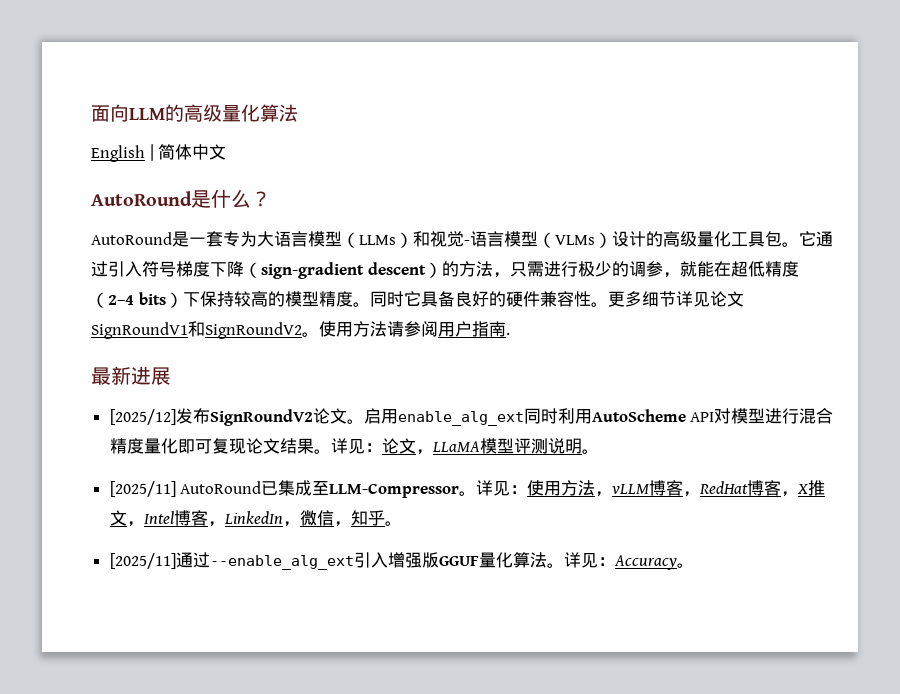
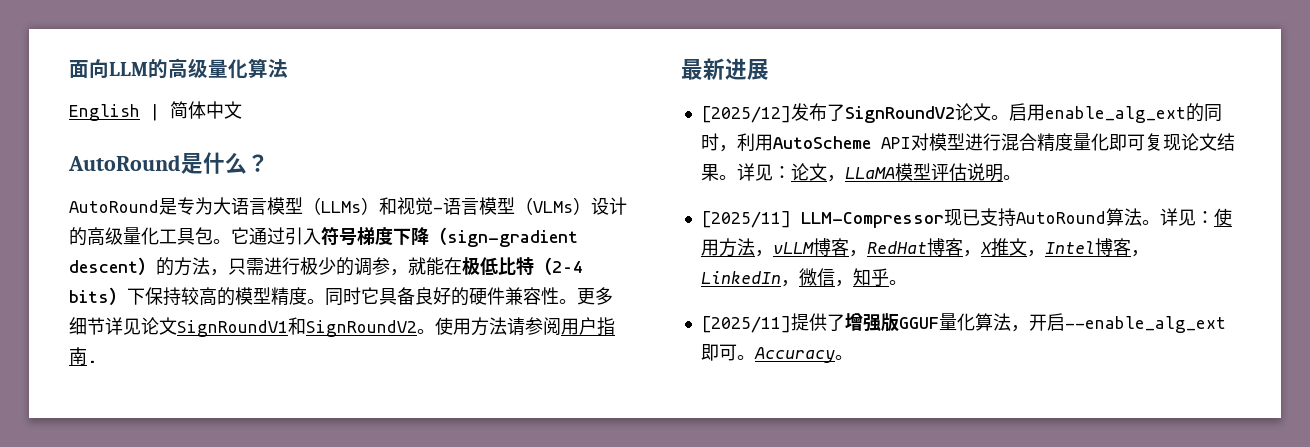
[189,231,223,247] 一套 -> (177, 206) none
[730,261,799,277] 超低精度 -> [462,257,534,276] 极低比特
(210, 416) none -> [826,104,845,121] 了
[523,408,558,424] 同时 -> [1185,103,1222,122] [700,133,737,152] 的同时，
[530,438,548,454] 测 -> [948,163,967,181] 估
[180,480,460,498] AutoRound已集成至LLM-Compressor -> [800,208,1142,228] LLM-Compressor现已支持AutoRound算法
[175,552,388,570] 通过--enable_alg_ext引入 -> [790,313,845,331] 提供了
[546,552,615,568] 。详见： -> [1010,313,1226,333] [700,344,755,361] ，开启--enable_alg_ext即可。

